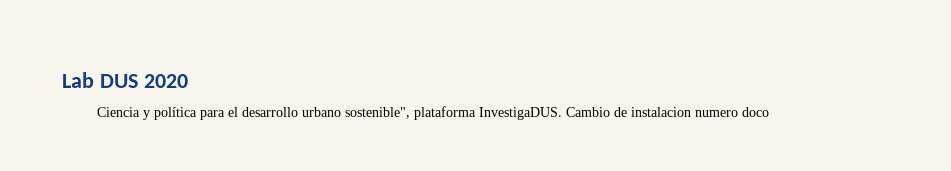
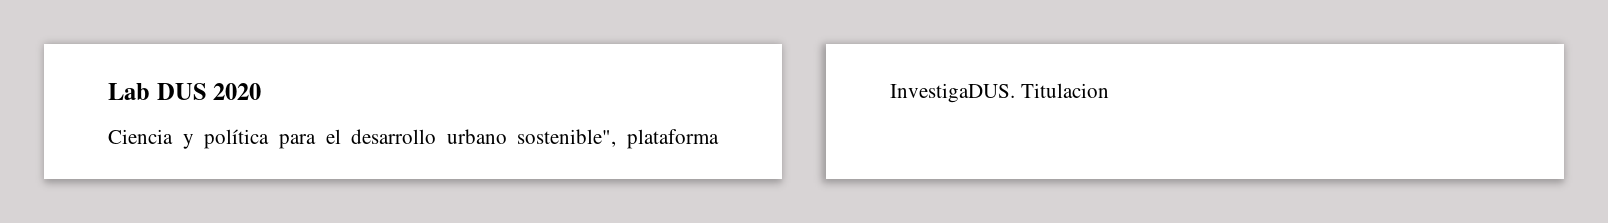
[565,107,769,117] Cambio de instalacion numero doco -> [1020,83,1109,98] Titulacion

